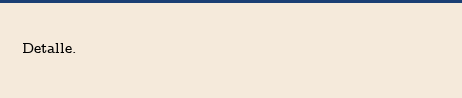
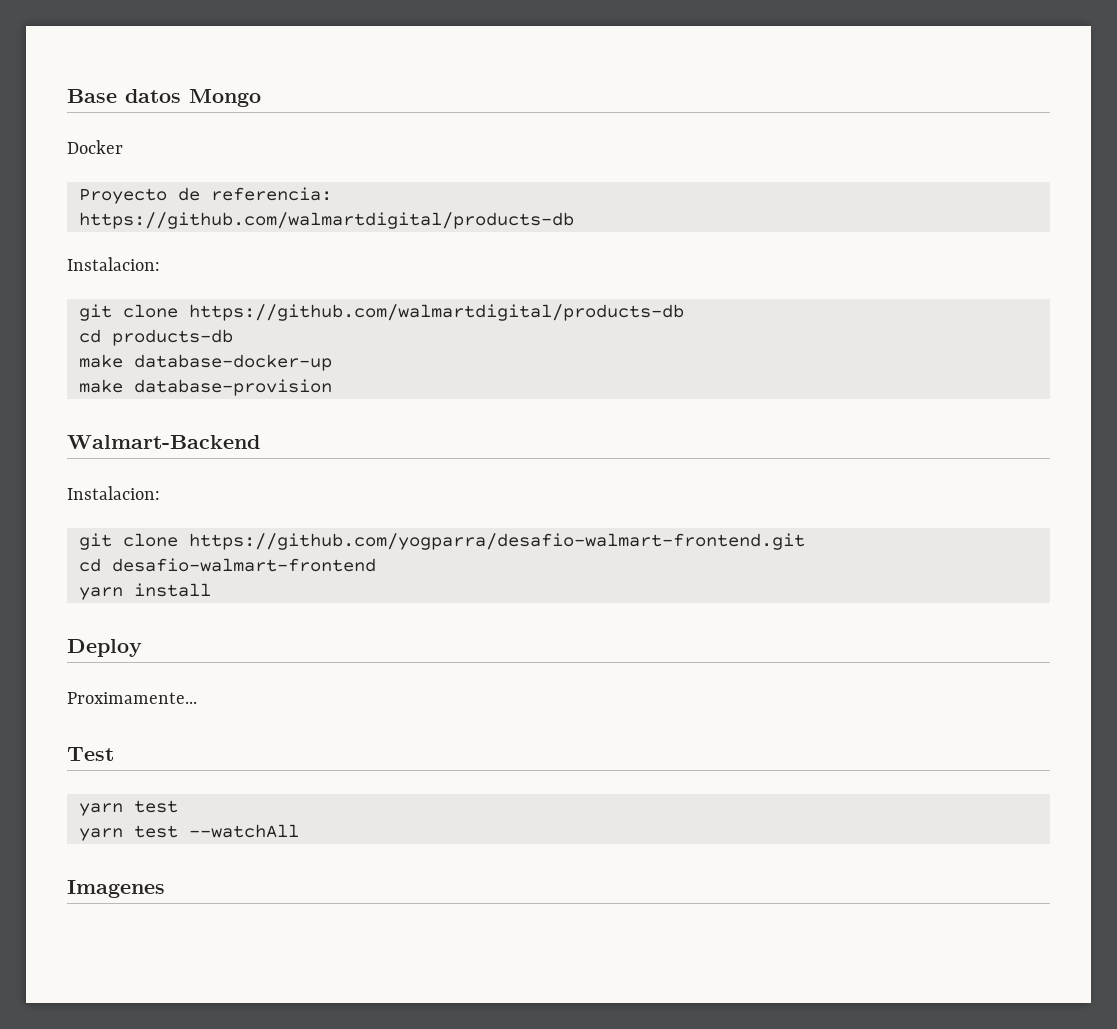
[22,43,76,53] Detalle. -> [67,89,261,107] [67,140,123,154] [78,187,332,204] [78,212,574,229] [67,257,160,271] [78,304,684,321] [78,329,233,346] [78,354,332,371] [78,379,332,396] [67,435,260,449] [67,486,160,500] [78,533,805,550] [78,558,376,572] [78,583,211,600] [67,639,142,657] [67,692,197,704] [67,747,114,761] [78,800,178,816] [78,824,299,841] [67,880,165,898] Base datos Mongo // Docker // Proyecto de referencia: // https://github.com/walmartdigital/products-db // Instalacion: // git clone https://github.com/walmartdigital/products-db // cd products-db // make database-docker-up // make database-provision // Walmart-Backend // Instalacion: // git clone https://github.com/yogparra/desafio-walmart-frontend.git // cd desafio-walmart-frontend // yarn install // Deploy // Proximamente... // Test // yarn test // yarn test --watchAll // Imagenes

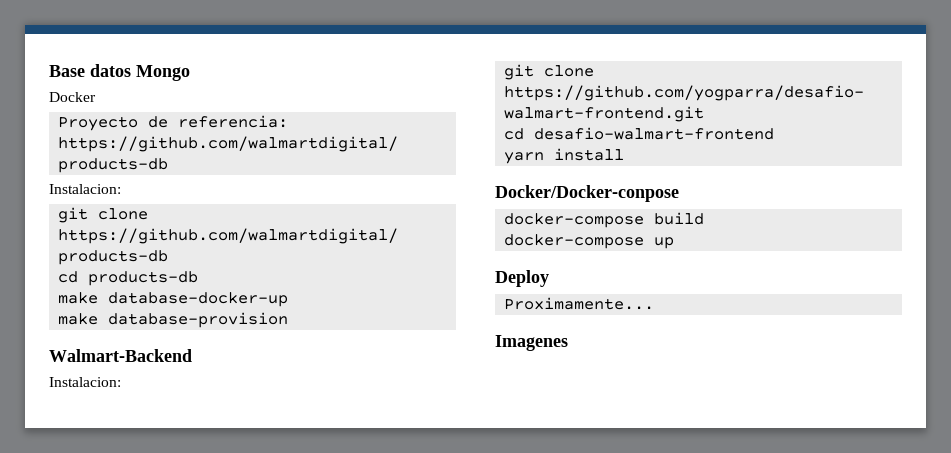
[67,639,142,657] [67,692,197,704] [67,747,114,761] [78,800,178,816] [78,824,299,841] Deploy // Proximamente... // Test // yarn test // yarn test --watchAll -> [495,185,679,202] [504,212,705,228] [504,234,675,249] [495,270,549,287] [504,297,655,310] Docker/Docker-conpose // docker-compose build // docker-compose up // Deploy // Proximamente...

